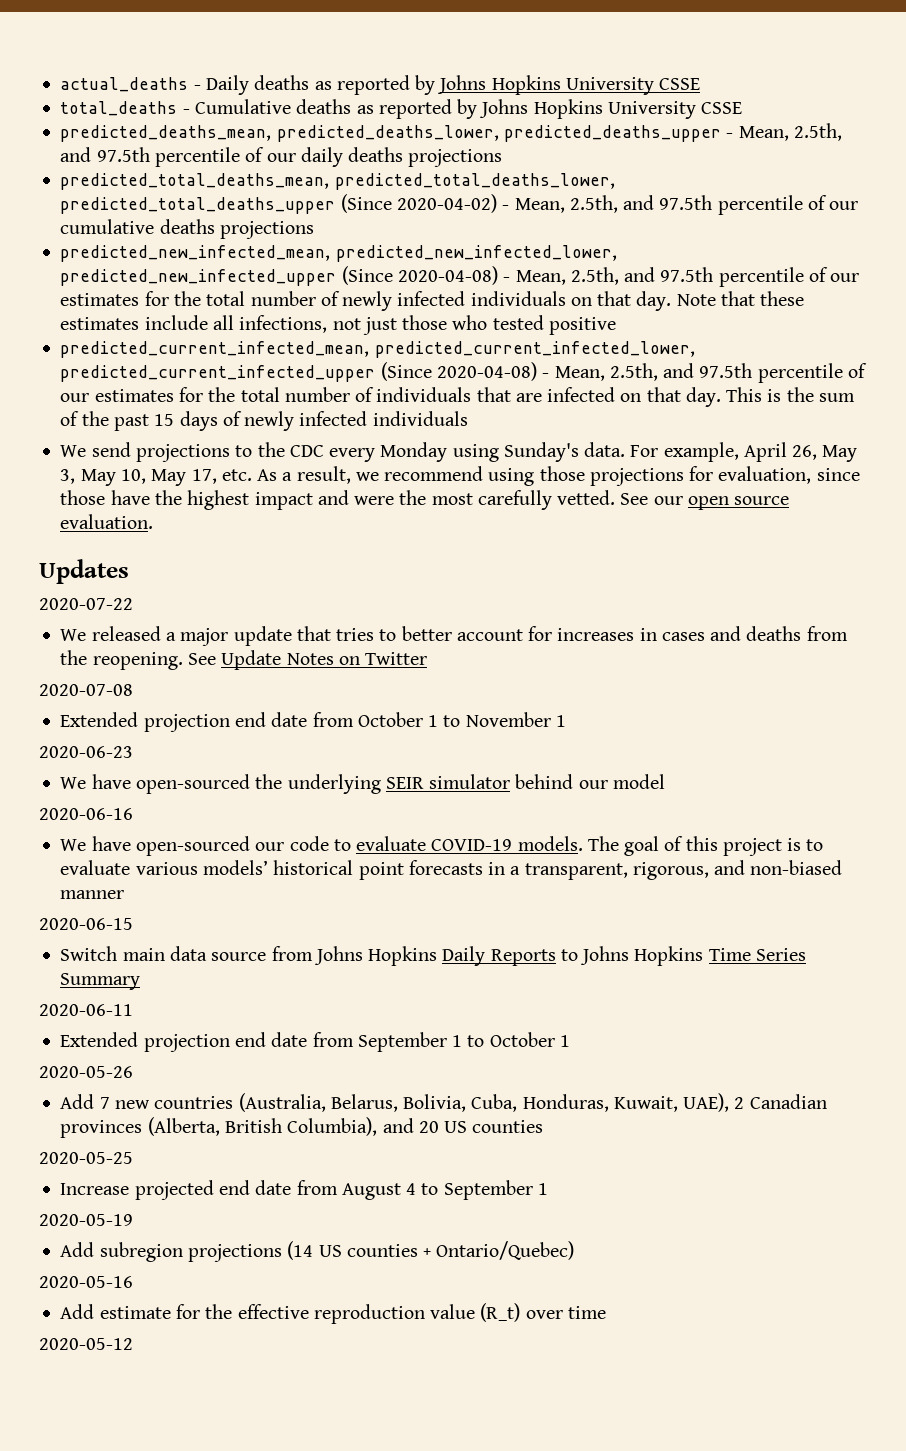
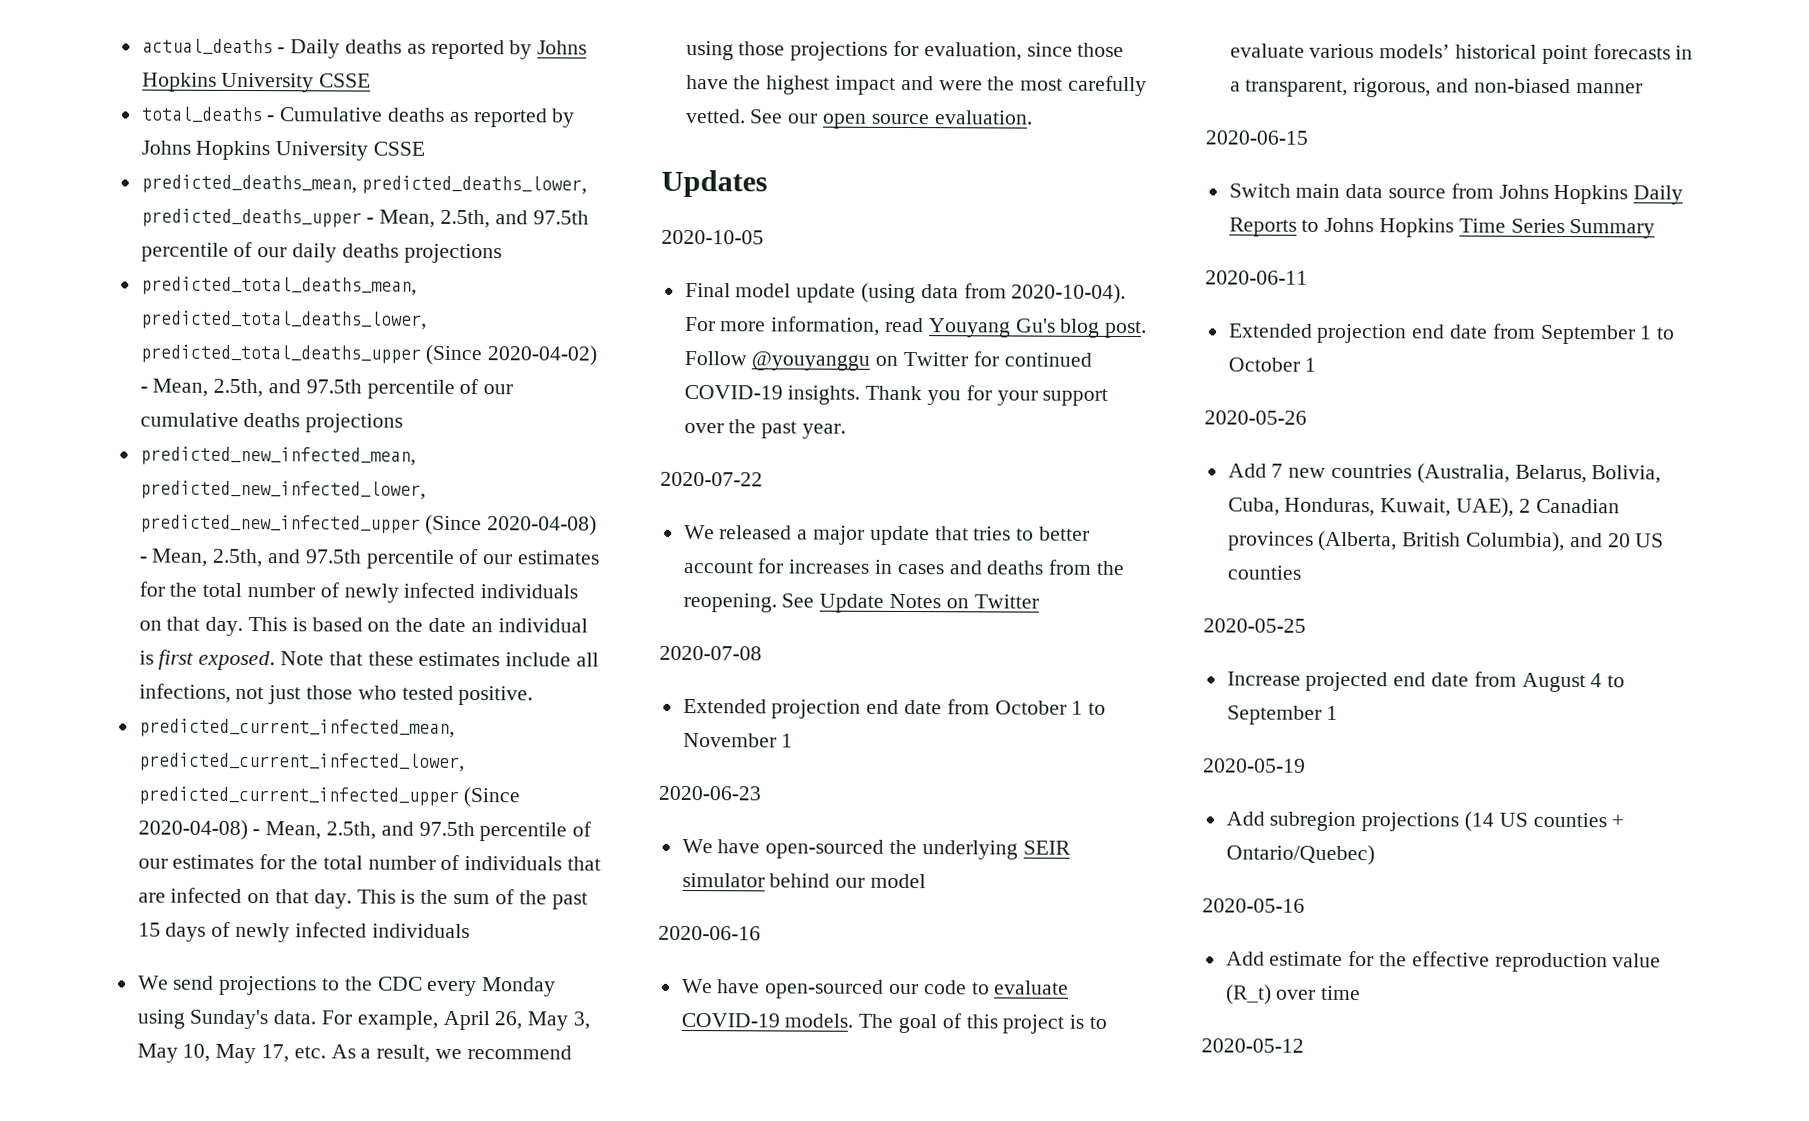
(672, 301) none -> [248,617,588,633] [138,649,276,671] This is based on the date an individual is first exposed.
[548,317,616,335] positive -> [458,685,534,706] positive.
(129, 571) none -> [661,229,764,245] [684,282,1127,305] [684,316,1148,339] [683,350,1092,371] [683,384,1109,406] [683,419,847,439] // 2020-10-05 // Final model update (using data from 2020-10-04). For more information, read Youyang Gu's blog post. Follow @youyanggu on Twitter for continued COVID-19 insights. Thank you for your support over the past year.

